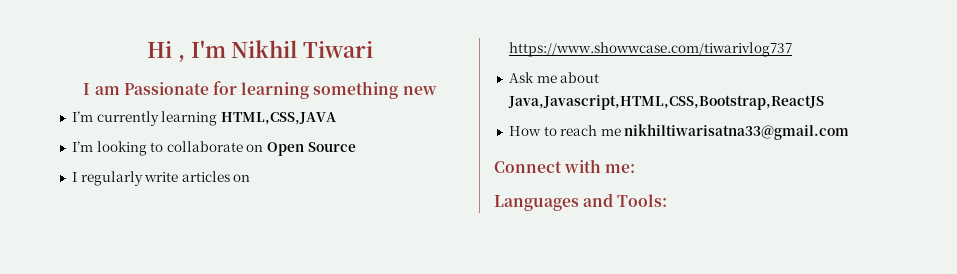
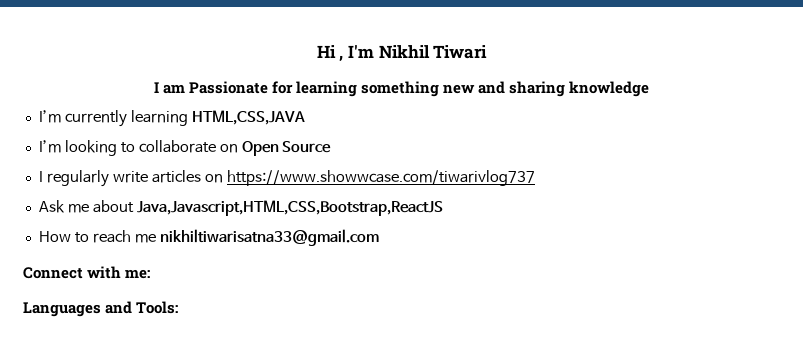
(437, 90) none -> [478,81,650,97] and sharing knowledge

